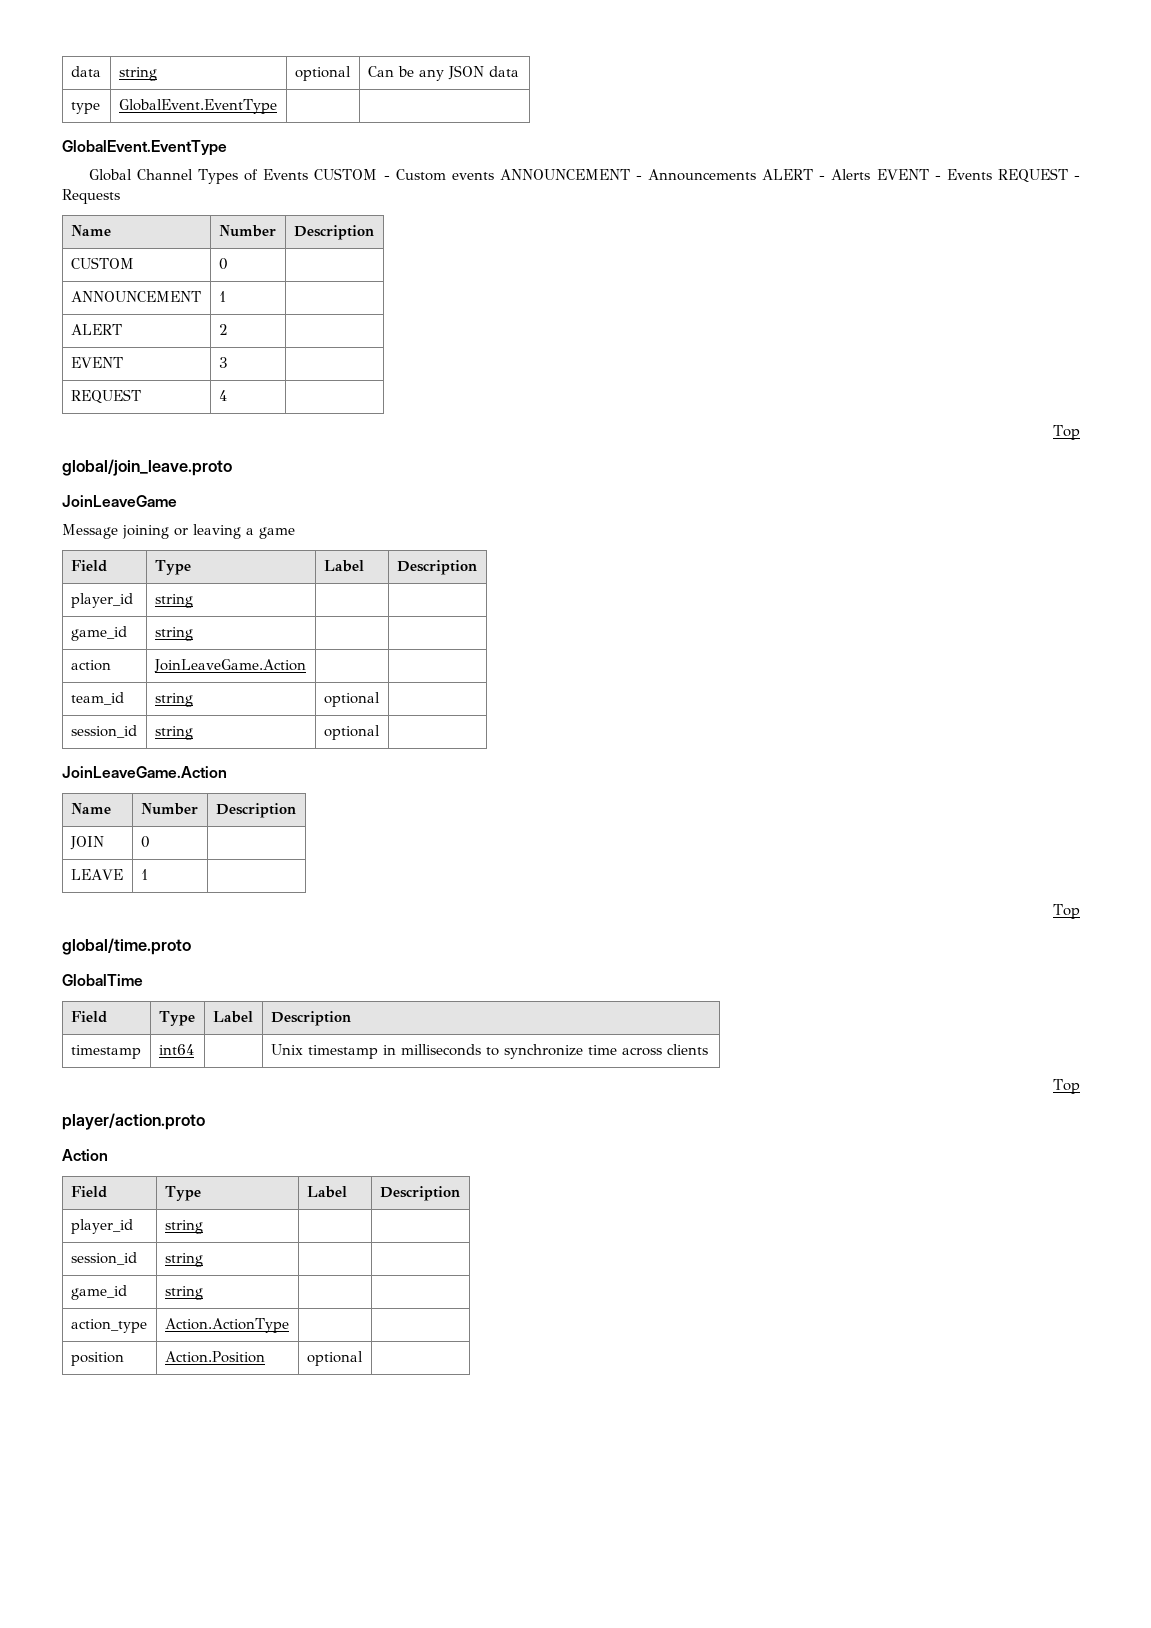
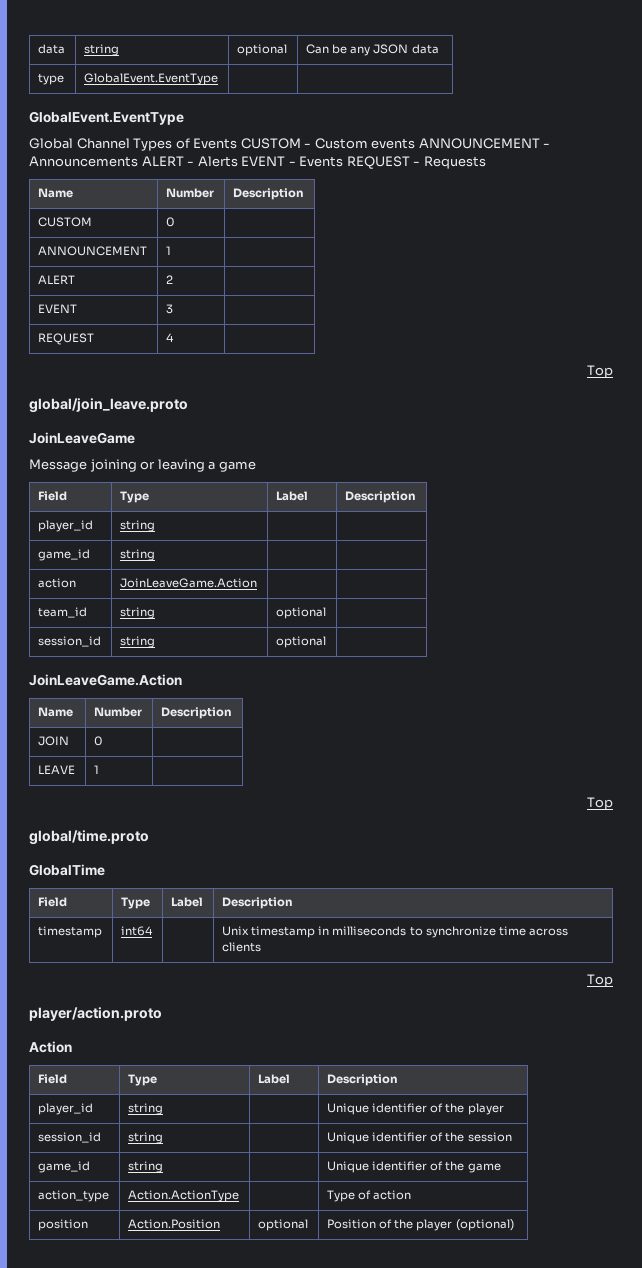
[70,1252,137,1265] [164,1253,203,1267] [70,1285,127,1300] [164,1286,203,1300] // session_id | string | | // game_id | string | | -> [327,1103,504,1115] [38,1132,102,1143] [128,1132,164,1144] [327,1132,512,1144] [38,1161,91,1173] [128,1161,164,1173] [327,1161,501,1173] Unique identifier of the player // session_id | string | | Unique identifier of the session // game_id | string | | Unique identifier of the game
(289, 1325) none -> [327,1190,412,1202] Type of action
(363, 1358) none -> [327,1219,514,1231] Position of the player (optional)

